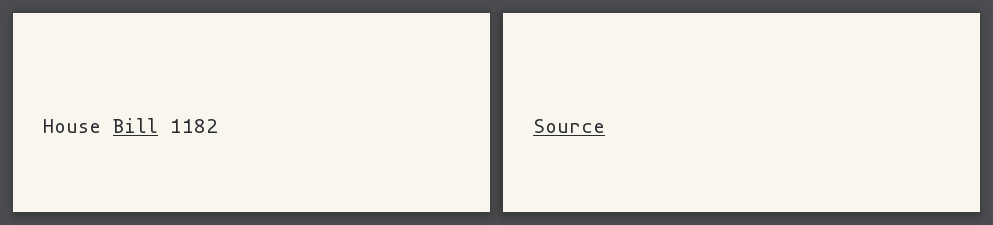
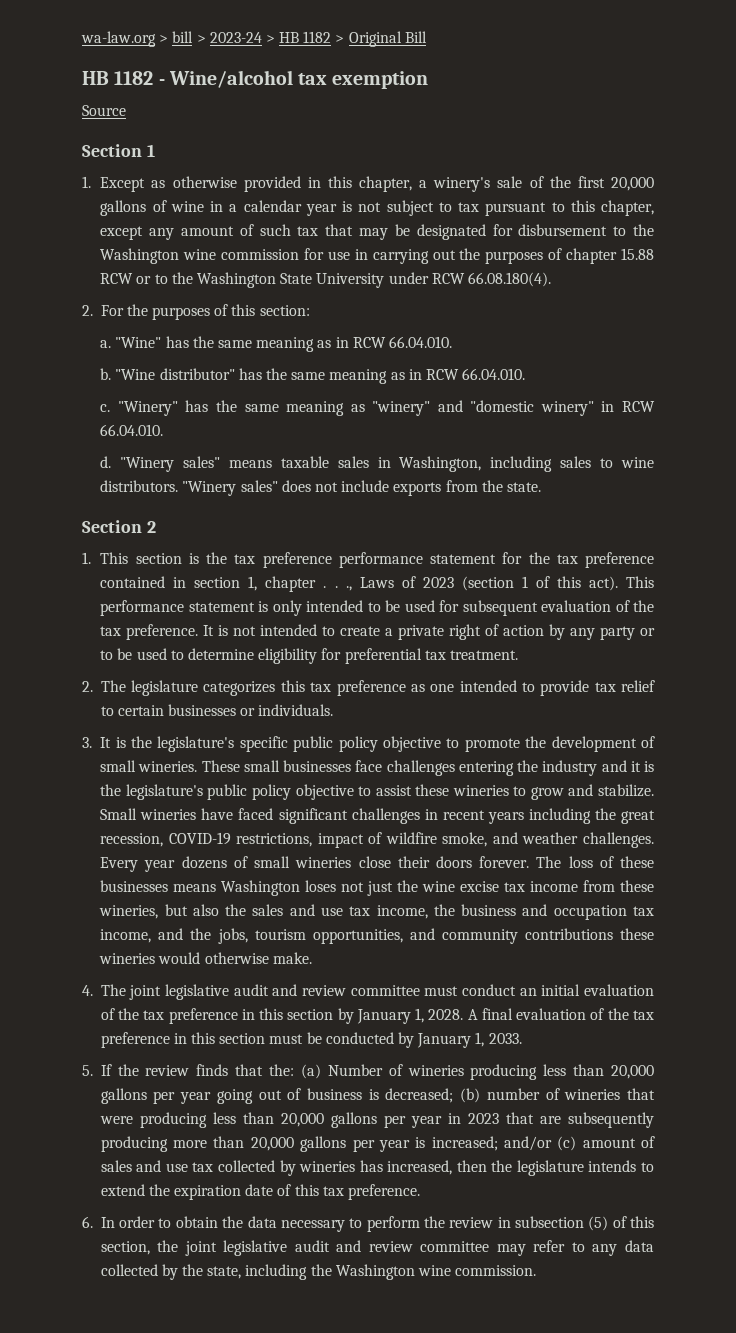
[43,119,101,133] House -> [81,31,402,47] wa-law.org > bill > 2023-24 > HB 1182 > Original
[170,119,218,133] [533,119,605,133] 1182 // Source -> [82,70,429,89] [82,105,126,116] [82,144,155,157] [82,176,654,192] [100,200,654,216] [100,224,655,240] [100,248,655,264] [100,272,551,288] [82,304,310,320] [100,336,452,352] [100,368,526,384] [100,400,655,416] [100,424,164,436] [100,456,654,472] [100,480,541,496] [82,520,156,533] [82,552,654,568] [100,576,654,592] [100,600,654,616] [100,624,655,640] [100,648,518,664] [82,680,655,696] [100,704,334,716] [82,736,656,752] [100,760,654,776] [100,784,654,800] [100,808,655,824] [100,832,654,848] [100,856,654,872] [100,880,654,896] [99,904,655,920] [100,928,654,944] [99,952,312,964] [82,984,654,1000] [100,1008,654,1024] [100,1032,522,1048] [82,1064,655,1080] [100,1088,655,1104] [99,1112,654,1128] [100,1136,656,1152] [100,1160,655,1176] [100,1184,421,1200] [82,1216,655,1232] [100,1240,654,1256] [100,1264,537,1280] // HB 1182 - Wine/alcohol tax exemption // Source // Section 1 // 1. Except as otherwise provided in this chapter, a winery's sale of the first 20,000 gallons of wine in a calendar year is not subject to tax pursuant to this chapter, except any amount of such tax that may be designated for disbursement to the Washington wine commission for use in carrying out the purposes of chapter 15.88 RCW or to the Washington State University under RCW 66.08.180(4). // 2. For the purposes of this section: // a. "Wine" has the same meaning as in RCW 66.04.010. // b. "Wine distributor" has the same meaning as in RCW 66.04.010. // c. "Winery" has the same meaning as "winery" and "domestic winery" in RCW 66.04.010. // d. "Winery sales" means taxable sales in Washington, including sales to wine distributors. "Winery sales" does not include exports from the state. // Section 2 // 1. This section is the tax preference performance statement for the tax preference contained in section 1, chapter . . ., Laws of 2023 (section 1 of this act). This performance statement is only intended to be used for subsequent evaluation of the tax preference. It is not intended to create a private right of action by any party or to be used to determine eligibility for preferential tax treatment. // 2. The legislature categorizes this tax preference as one intended to provide tax relief to certain businesses or individuals. // 3. It is the legislature's specific public policy objective to promote the development of small wineries. These small businesses face challenges entering the industry and it is the legislature's public policy objective to assist these wineries to grow and stabilize. Small wineries have faced significant challenges in recent years including the great recession, COVID-19 restrictions, impact of wildfire smoke, and weather challenges. Every year dozens of small wineries close their doors forever. The loss of these businesses means Washington loses not just the wine excise tax income from these wineries, but also the sales and use tax income, the business and occupation tax income, and the jobs, tourism opportunities, and community contributions these wineries would otherwise make. // 4. The joint legislative audit and review committee must conduct an initial evaluation of the tax preference in this section by January 1, 2028. A final evaluation of the tax preference in this section must be conducted by January 1, 2033. // 5. If the review finds that the: (a) Number of wineries producing less than 20,000 gallons per year going out of business is decreased; (b) number of wineries that were producing less than 20,000 gallons per year in 2023 that are subsequently producing more than 20,000 gallons per year is increased; and/or (c) amount of sales and use tax collected by wineries has increased, then the legislature intends to extend the expiration date of this tax preference. // 6. In order to obtain the data necessary to perform the review in subsection (5) of this section, the joint legislative audit and review committee may refer to any data collected by the state, including the Washington wine commission.

